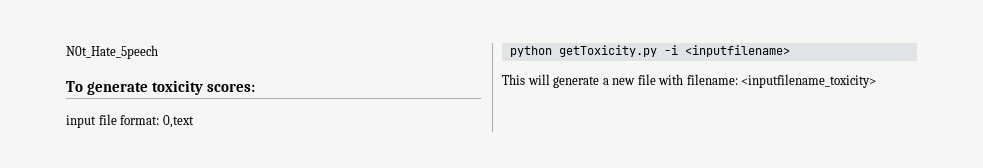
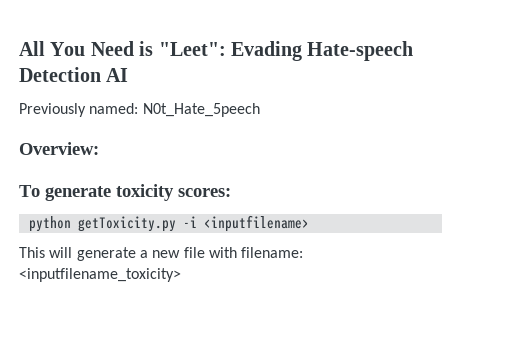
(66, 52) none -> [19,41,414,61] [19,67,129,82] [19,103,139,117] All You Need is "Leet": Evading Hate-speech Detection AI // Previously named:
(158, 52) none -> [19,142,99,155] // Overview:
[66,114,194,128] // input file format: 0,text -> (231, 192) none

